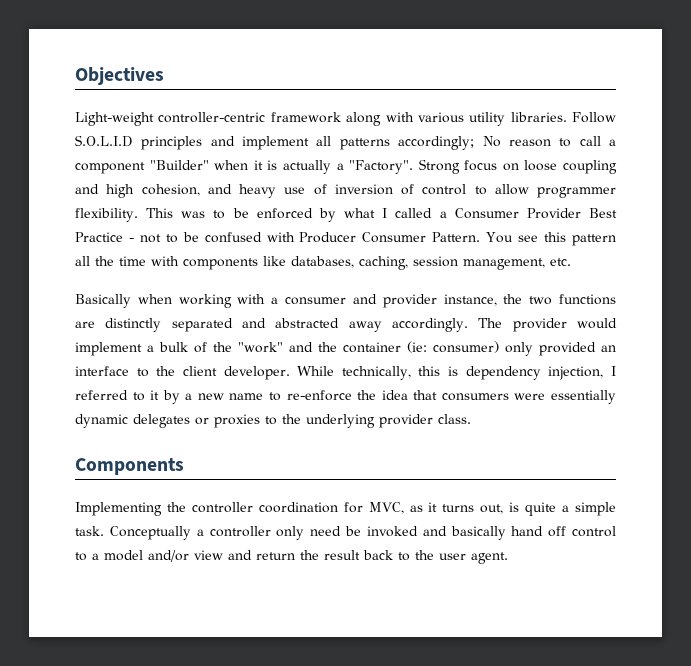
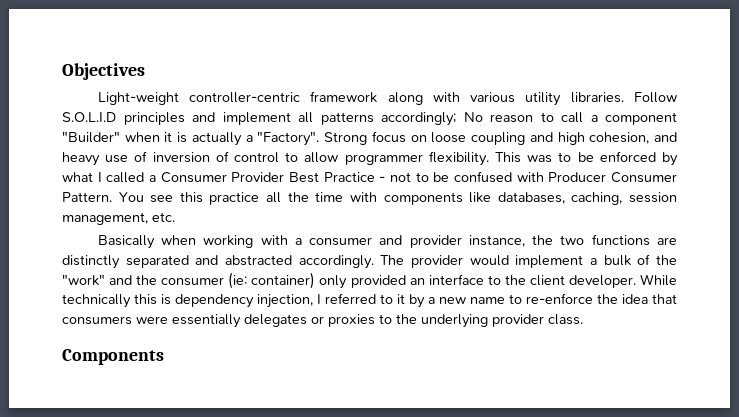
[572,234,617,246] pattern -> [209,192,260,205] practice
[348,321,382,332] away -> (292, 260) none
[343,341,499,353] container (ie: consumer) -> [161,272,316,289] consumer (ie: container)
[341,366,411,380] technically, -> [62,294,131,308] technically
[75,414,128,428] dynamic -> (241, 321) none
[75,502,616,516] [75,526,616,540] [75,550,508,564] // Implementing the controller coordination for MVC, as it turns out, is quite a simple task. Conceptually a controller only need be invoked and basically hand off control to a model and/or view and return the result back to the user agent. -> (164, 357) none

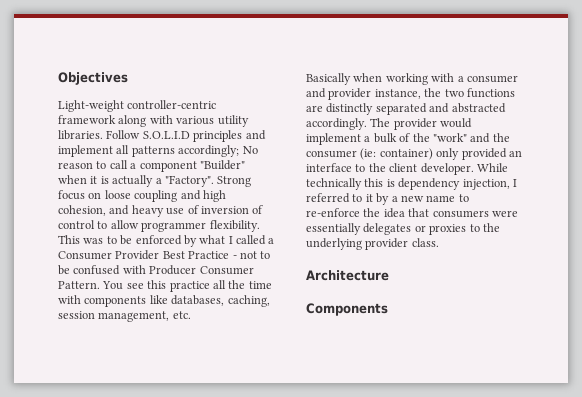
(583, 319) none -> [306,270,389,281] // Architecture

